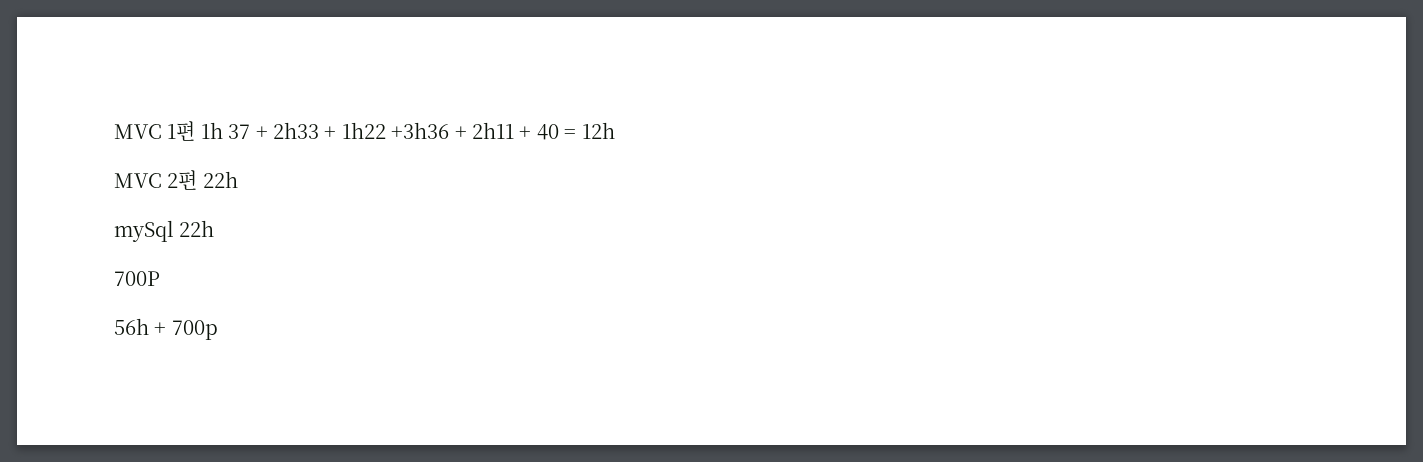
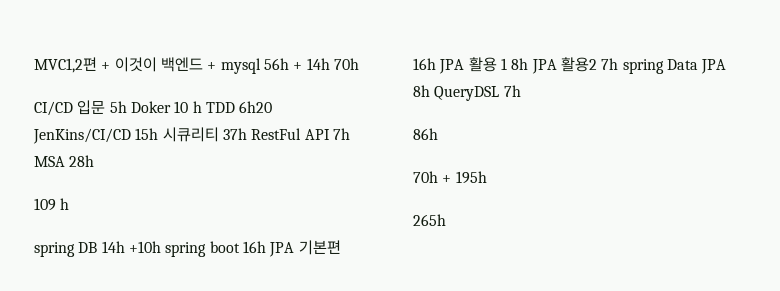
[114,121,615,141] [114,170,238,190] [114,220,215,242] [114,271,160,286] [114,318,218,340] MVC 1편 1h 37 + 2h33 + 1h22 +3h36 + 2h11 + 40 = 12h // MVC 2편 22h // mySql 22h // 700P // 56h + 700p -> [34,57,359,74] [34,100,273,116] [33,127,350,144] [34,155,95,167] [34,198,70,211] [34,240,341,257] [413,57,727,74] [413,85,521,101] [413,128,438,140] [413,171,487,184] [413,214,446,226] MVC1,2편 + 이것이 백엔드 + mysql 56h + 14h 70h // CI/CD 입문 5h Doker 10 h TDD 6h20 JenKins/CI/CD 15h 시큐리티 37h RestFul API 7h MSA 28h // 109 h // spring DB 14h +10h spring boot 16h JPA 기본편 16h JPA 활용 1 8h JPA 활용2 7h spring Data JPA 8h QueryDSL 7h // 86h // 70h + 195h // 265h

